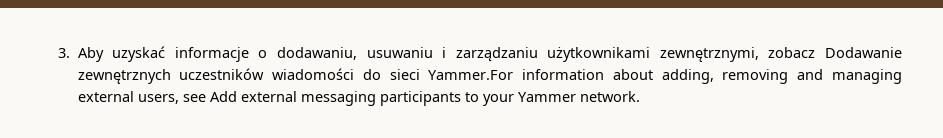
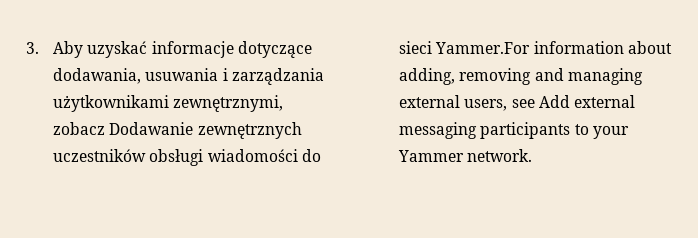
[258,47,538,62] o dodawaniu, usuwaniu i zarządzaniu -> [237,41,312,58] [53,68,324,85] dotyczące dodawania, usuwania i zarządzania
(265, 74) none -> [149,149,204,166] obsługi

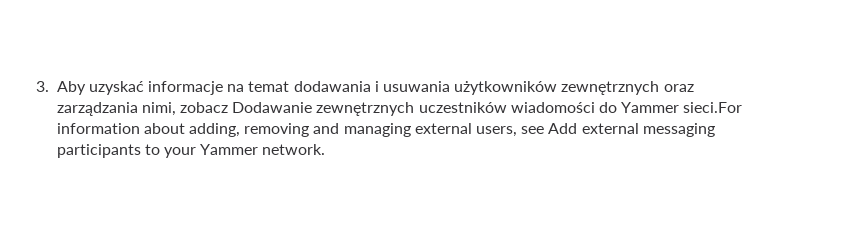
[237,41,312,58] [53,68,324,85] [53,95,284,112] dotyczące dodawania, usuwania i zarządzania użytkownikami zewnętrznymi, -> [227,81,694,95] [56,102,176,116] na temat dodawania i usuwania użytkowników zewnętrznych oraz zarządzania nimi,
[149,149,204,166] obsługi -> (507, 107) none
[399,41,531,54] sieci Yammer.For -> [621,102,743,113] Yammer sieci.For

